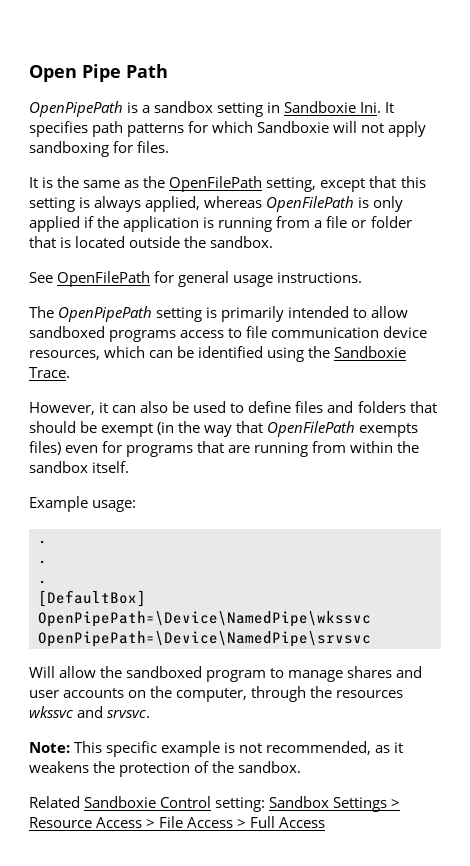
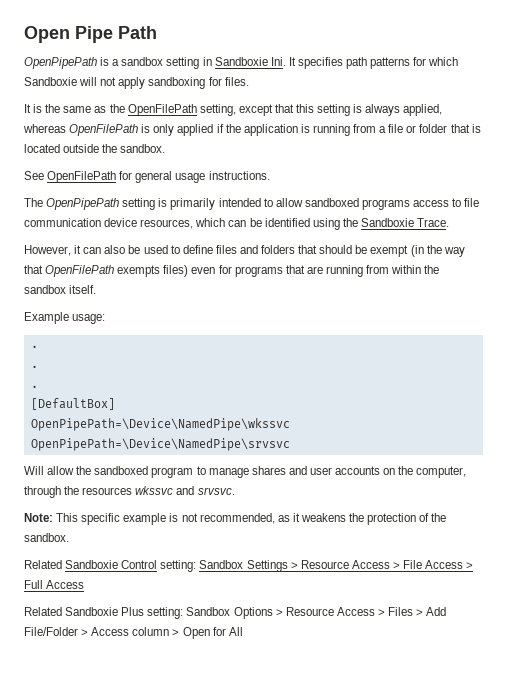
(326, 822) none -> [24,607,447,619] [24,627,243,639] // Related Sandboxie Plus setting: Sandbox Options > Resource Access > Files > Add File/Folder > Access column > Open for All

